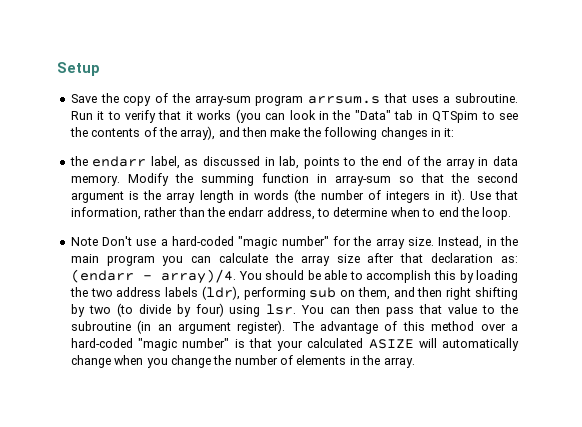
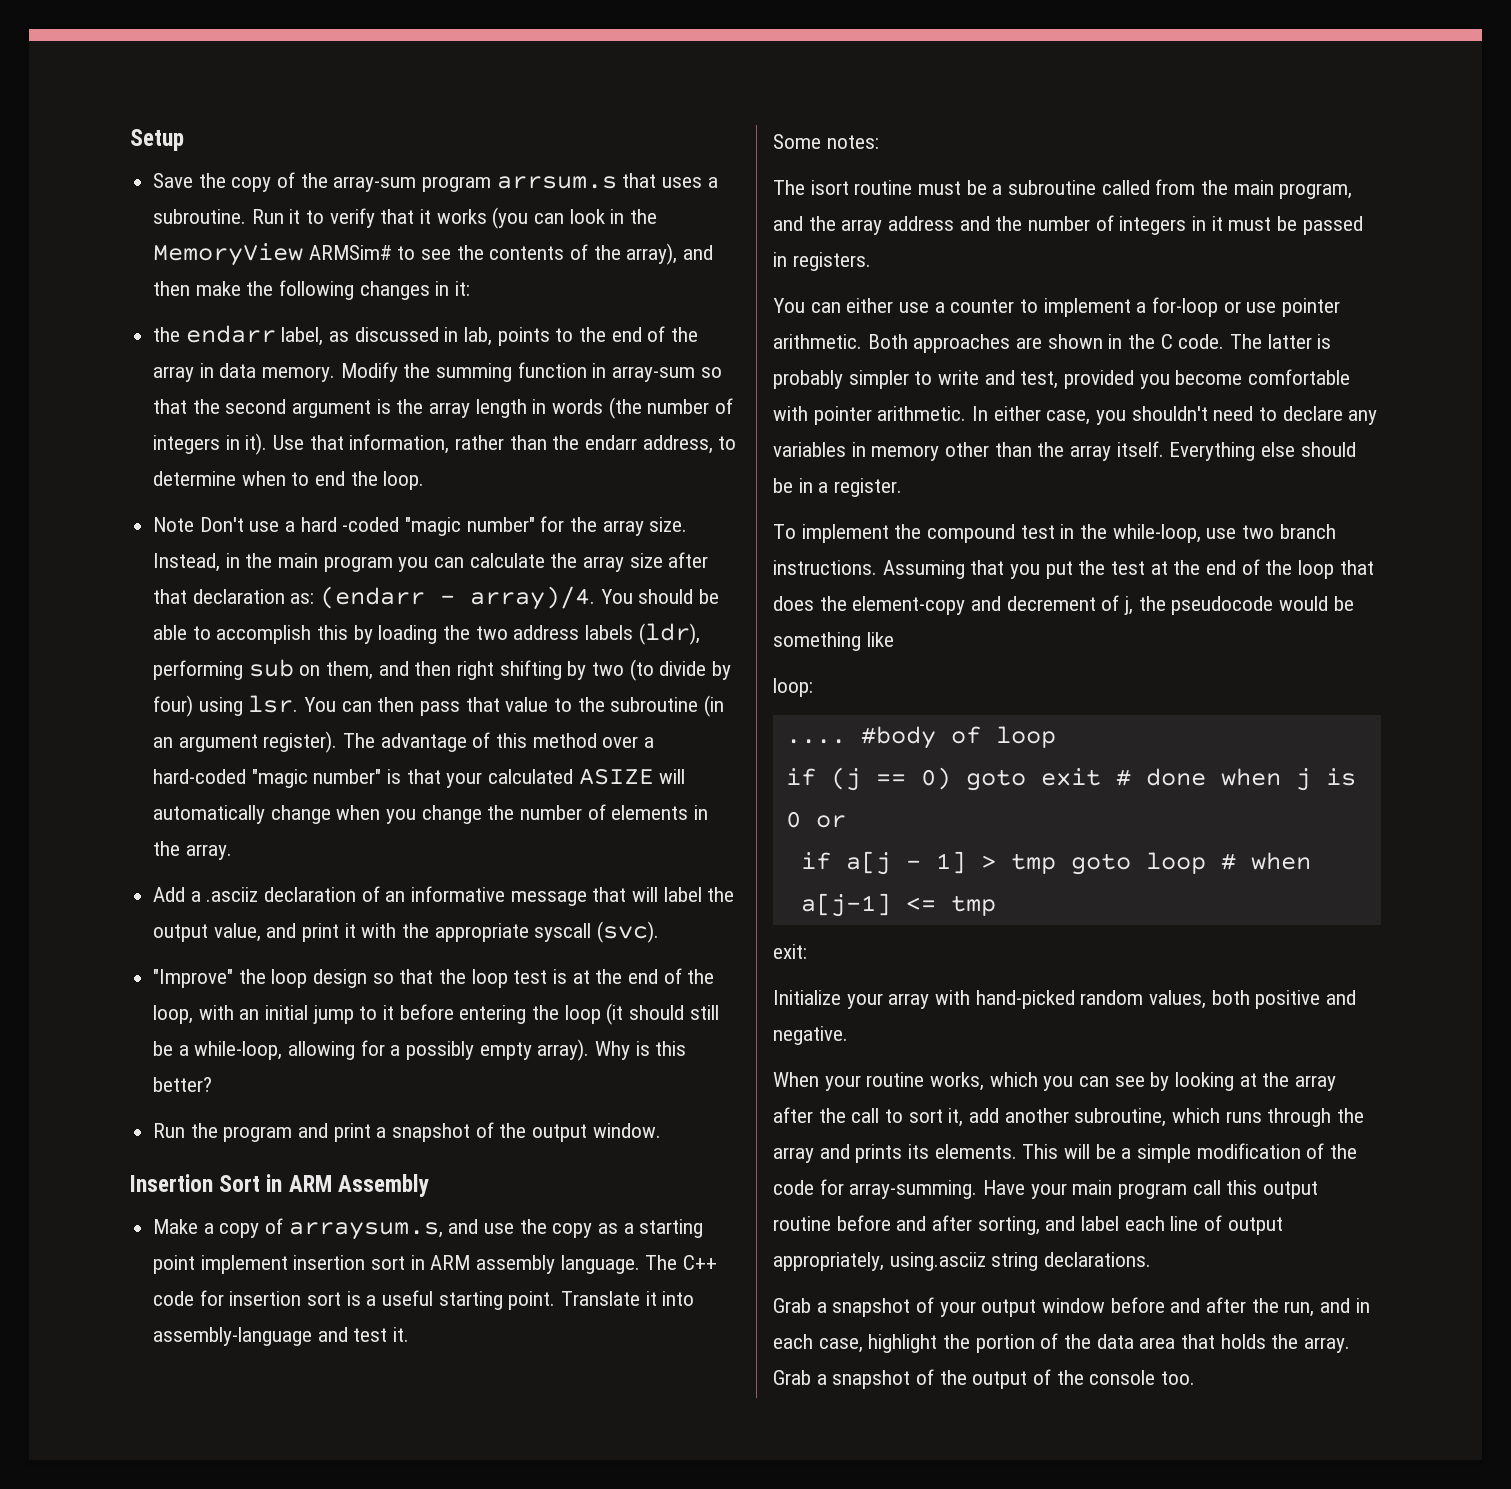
[354,110,479,123] "Data" tab in QTSpim -> [153,243,392,266] MemoryView ARMSim#
[172,236,235,246] hard-coded -> [300,517,400,532] hard -coded
(415, 362) none -> [153,886,735,906] [153,921,660,943] [153,968,715,988] [153,1003,719,1025] [153,1039,687,1061] [153,1077,213,1092] [153,1122,661,1142] [130,1174,429,1197] [153,1218,704,1240] [153,1255,718,1274] [153,1290,695,1310] [153,1327,410,1346] [773,134,879,149] [773,179,1353,199] [773,215,1363,235] [773,252,871,271] [773,297,1341,317] [773,334,1332,353] [773,369,1351,389] [773,406,1378,425] [773,441,1356,461] [773,478,903,497] [773,524,1336,543] [773,559,1374,579] [773,595,1354,615] [773,632,894,651] [773,678,813,697] [785,726,1056,749] [785,767,1356,791] [785,811,846,828] [800,851,1311,875] [800,893,996,917] [773,944,807,959] [773,990,1357,1009] [773,1026,848,1045] [773,1072,1337,1091] [773,1107,1365,1127] [773,1143,1358,1163] [773,1179,1319,1199] [773,1215,1283,1235] [773,1252,1152,1271] [773,1297,1370,1317] [773,1333,1351,1353] [773,1369,1196,1389] // Add a .asciiz declaration of an informative message that will label the output value, and print it with the appropriate syscall (svc). // "Improve" the loop design so that the loop test is at the end of the loop, with an initial jump to it before entering the loop (it should still be a while-loop, allowing for a possibly empty array). Why is this better? // Run the program and print a snapshot of the output window. // Insertion Sort in ARM Assembly // Make a copy of arraysum.s, and use the copy as a starting point implement insertion sort in ARM assembly language. The C++ code for insertion sort is a useful starting point. Translate it into assembly-language and test it. // Some notes: // The isort routine must be a subroutine called from the main program, and the array address and the number of integers in it must be passed in registers. // You can either use a counter to implement a for-loop or use pointer arithmetic. Both approaches are shown in the C code. The latter is probably simpler to write and test, provided you become comfortable with pointer arithmetic. In either case, you shouldn't need to declare any variables in memory other than the array itself. Everything else should be in a register. // To implement the compound test in the while-loop, use two branch instructions. Assuming that you put the test at the end of the loop that does the element-copy and decrement of j, the pseudocode would be something like // loop: // .... #body of loop // if (j == 0) goto exit # done when j is 0 or // if a[j - 1] > tmp goto loop # when a[j-1] <= tmp // exit: // Initialize your array with hand-picked random values, both positive and negative. // When your routine works, which you can see by looking at the array after the call to sort it, add another subroutine, which runs through the array and prints its elements. This will be a simple modification of the code for array-summing. Have your main program call this output routine before and after sorting, and label each line of output appropriately, using.asciiz string declarations. // Grab a snapshot of your output window before and after the run, and in each case, highlight the portion of the data area that holds the array. Grab a snapshot of the output of the console too.

